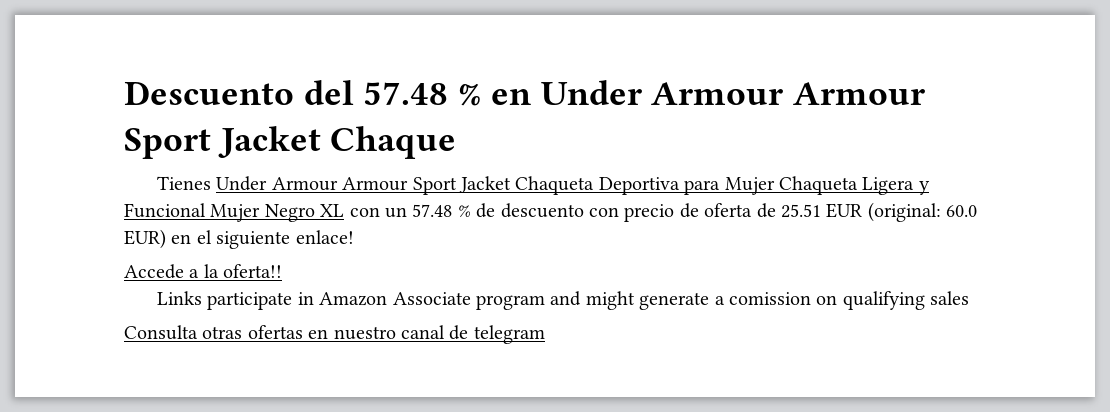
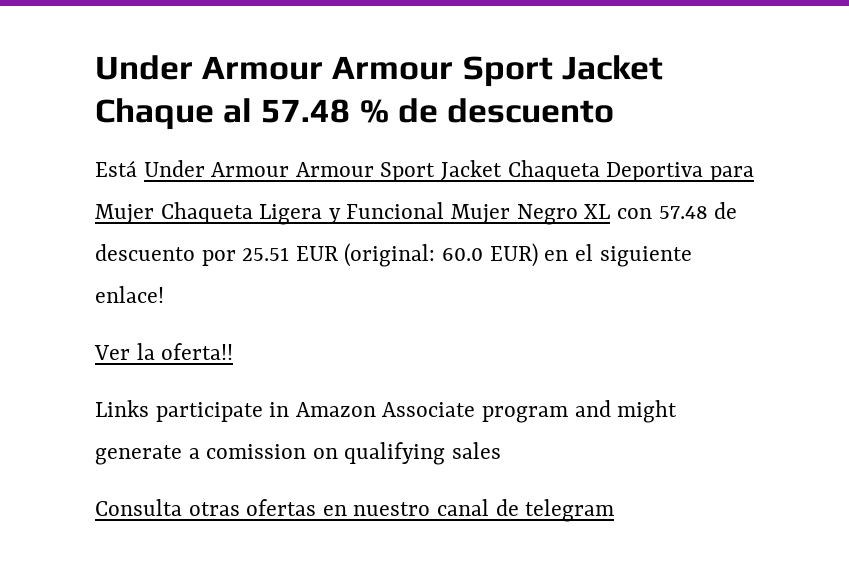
[124,80,531,106] Descuento del 57.48 % en -> (95, 67) none
[156,176,211,190] // Tienes -> [223,98,614,123] [95,160,137,177] al 57.48 % de descuento // Está
[385,203,776,222] un 57.48 % de descuento con precio de oferta de -> [658,202,738,219] [95,244,236,266] 57.48 de descuento por
[124,264,200,279] Accede a -> [94,345,130,360] Ver

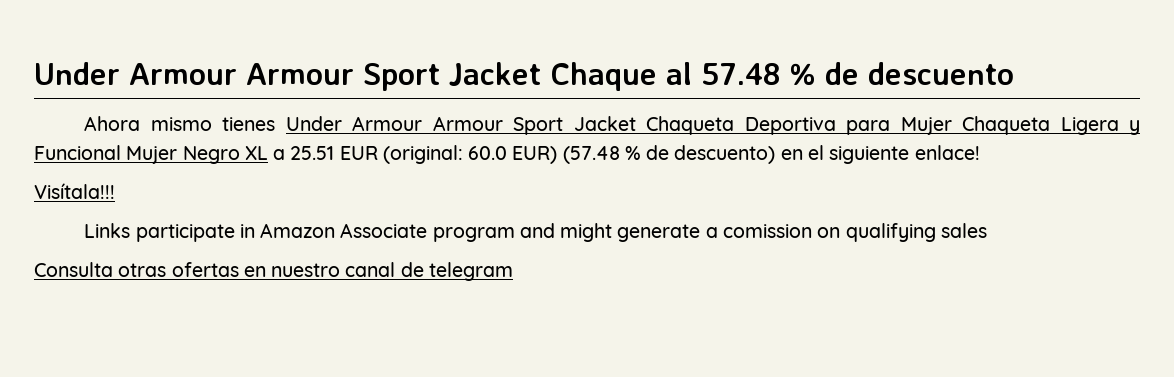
[95,160,137,177] Está -> [84,116,276,131] Ahora mismo tienes
[616,202,738,219] [95,244,236,266] con 57.48 de descuento por -> [273,149,286,160] a
(538, 255) none -> [562,145,776,164] (57.48 % de descuento)
[94,343,234,360] Ver la oferta!! -> [34,183,115,199] Visítala!!!

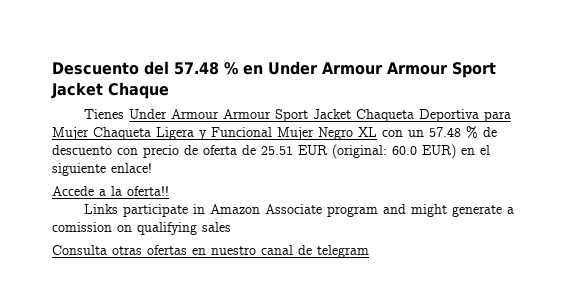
(34, 73) none -> [52,61,263,75] Descuento del 57.48 % en
[666,62,1014,85] [84,116,276,131] al 57.48 % de descuento // Ahora mismo tienes -> [84,109,125,119] // Tienes
[273,149,286,160] a -> [382,126,497,139] [52,145,256,158] con un 57.48 % de descuento con precio de oferta de
[562,145,776,164] (57.48 % de descuento) -> (456, 151) none
[34,183,115,199] Visítala!!! -> [52,186,169,196] Accede a la oferta!!

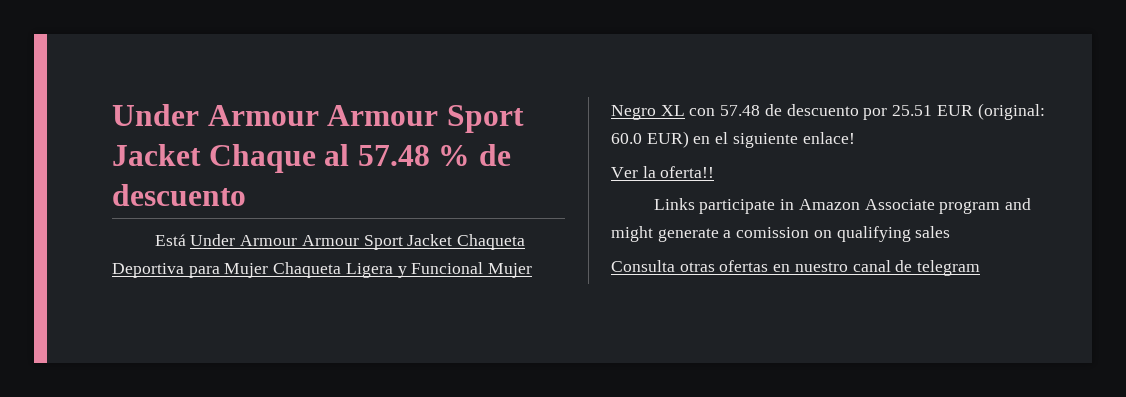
[52,61,263,75] Descuento del 57.48 % en -> (112, 115) none
[84,109,125,119] // Tienes -> [324,144,511,166] [112,184,246,206] [154,234,186,246] al 57.48 % de descuento // Está
[408,126,497,139] [52,145,256,158] un 57.48 % de descuento con precio de oferta de -> [720,104,888,120] 57.48 de descuento por
[52,186,106,196] Accede a -> [611,167,638,178] Ver

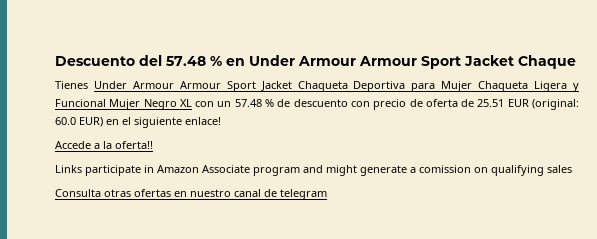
(112, 115) none -> [55,55,245,66] Descuento del 57.48 % en
[324,144,511,166] [112,184,246,206] [154,234,186,246] al 57.48 % de descuento // Está -> [55,81,88,89] // Tienes
[720,104,888,120] 57.48 de descuento por -> [217,99,475,110] un 57.48 % de descuento con precio de oferta de
[611,167,638,178] Ver -> [55,141,100,149] Accede a

